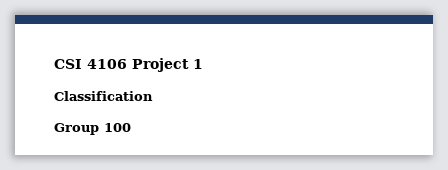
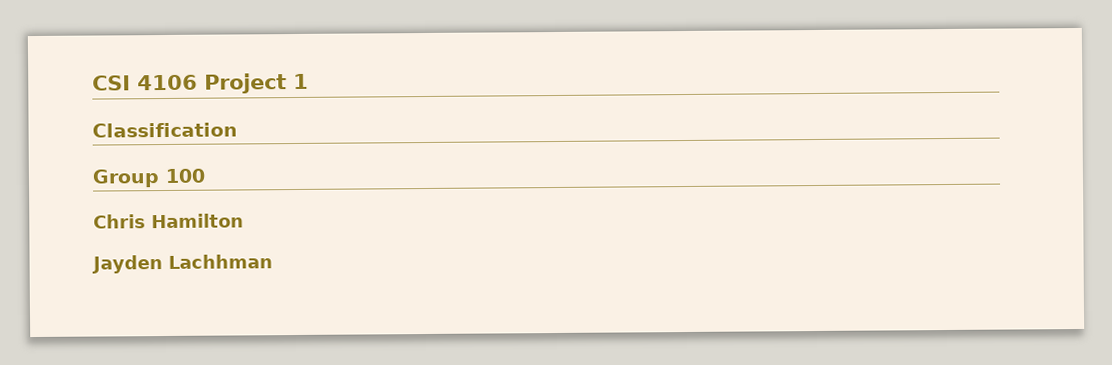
(131, 127) none -> [93,213,244,229] [91,254,273,274] // Chris Hamilton // Jayden Lachhman

